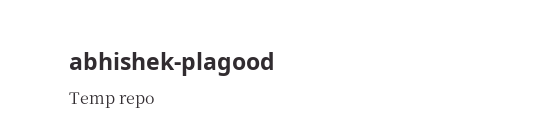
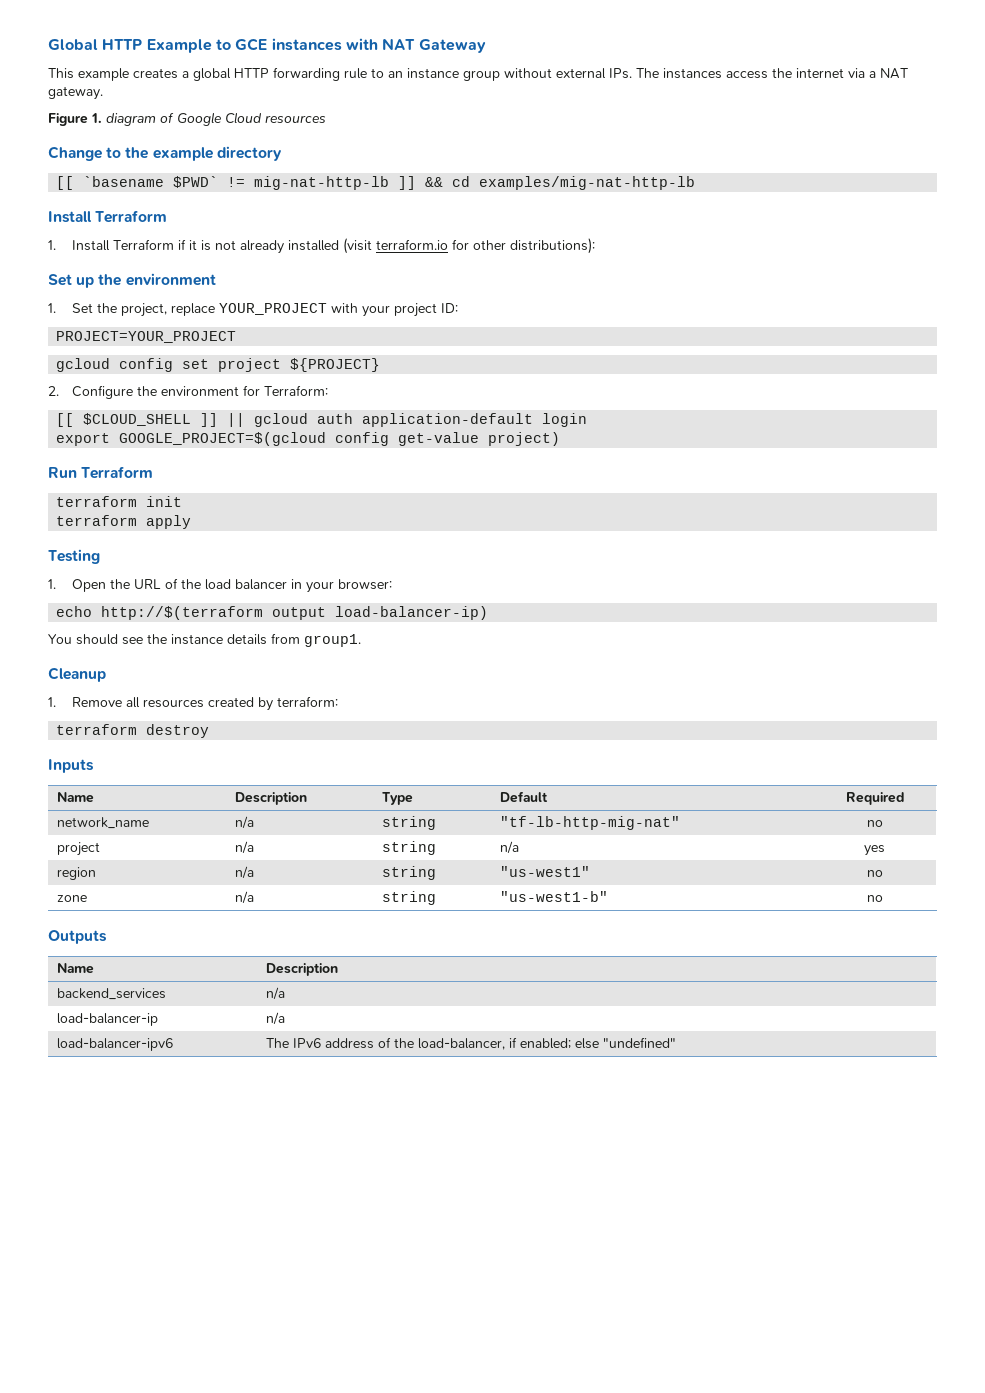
[69,52,275,76] [69,92,156,108] abhishek-plagood // Temp repo -> [48,38,486,53] [48,67,908,81] [48,86,103,100] [48,112,326,126] [48,146,282,161] [56,176,696,190] [48,210,168,223] [48,238,596,254] [48,273,216,288] [48,303,459,317] [56,331,237,343] [56,358,381,372] [48,385,329,399] [56,413,588,427] [56,432,561,446] [48,466,154,479] [56,496,183,507] [56,515,192,529] [48,549,100,564] [48,578,393,593] [56,606,489,620] [48,633,361,647] [48,667,106,682] [48,696,339,711] [56,724,210,738] [48,759,94,773] [56,792,94,803] [234,792,307,805] [381,792,413,805] [499,791,548,803] [845,792,904,805] [56,817,149,829] [234,816,254,829] [381,816,436,830] [499,816,680,830] [866,820,883,827] [56,842,100,856] [234,841,254,854] [381,841,436,855] [499,841,519,854] [864,845,885,856] [56,867,96,880] [234,866,254,879] [381,866,436,880] [499,866,590,877] [866,870,883,877] [56,895,87,902] [234,891,254,904] [381,891,436,905] [499,891,608,902] [866,895,883,902] [48,930,107,944] [56,963,94,974] [265,963,338,976] [56,988,166,1000] [265,987,285,1000] [56,1013,158,1026] [265,1012,285,1025] [56,1038,173,1051] [265,1037,676,1050] Global HTTP Example to GCE instances with NAT Gateway // This example creates a global HTTP forwarding rule to an instance group without external IPs. The instances access the internet via a NAT gateway. // Figure 1. diagram of Google Cloud resources // Change to the example directory // [[ `basename $PWD` != mig-nat-http-lb ]] && cd examples/mig-nat-http-lb // Install Terraform // 1. Install Terraform if it is not already installed (visit terraform.io for other distributions): // Set up the environment // 1. Set the project, replace YOUR_PROJECT with your project ID: // PROJECT=YOUR_PROJECT // gcloud config set project ${PROJECT} // 2. Configure the environment for Terraform: // [[ $CLOUD_SHELL ]] || gcloud auth application-default login // export GOOGLE_PROJECT=$(gcloud config get-value project) // Run Terraform // terraform init // terraform apply // Testing // 1. Open the URL of the load balancer in your browser: // echo http://$(terraform output load-balancer-ip) // You should see the instance details from group1. // Cleanup // 1. Remove all resources created by terraform: // terraform destroy // Inputs // Name | Description | Type | Default | Required // network_name | n/a | string | "tf-lb-http-mig-nat" | no // project | n/a | string | n/a | yes // region | n/a | string | "us-west1" | no // zone | n/a | string | "us-west1-b" | no // Outputs // Name | Description // backend_services | n/a // load-balancer-ip | n/a // load-balancer-ipv6 | The IPv6 address of the load-balancer, if enabled; else "undefined"

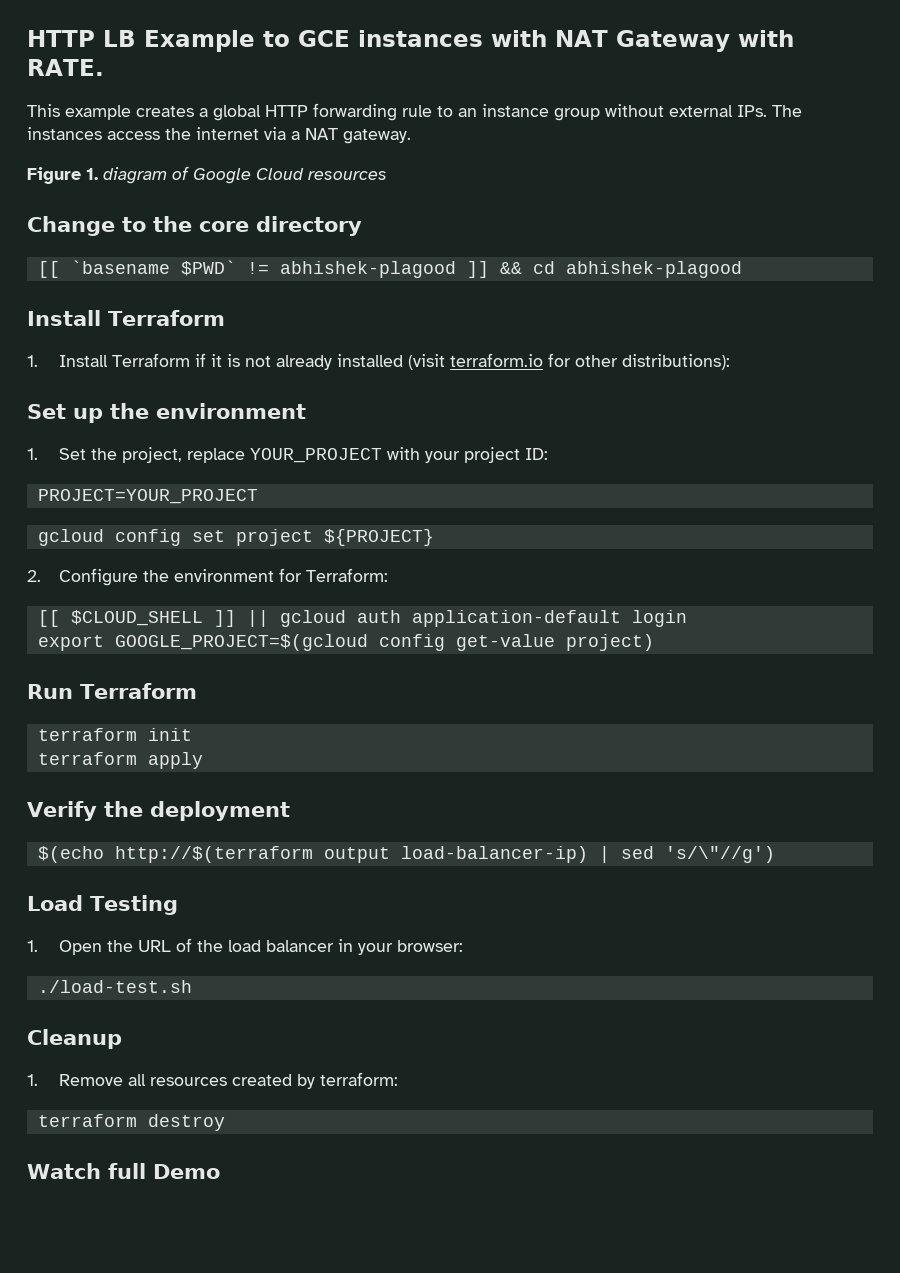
[48,39,143,50] Global HTTP -> [27,30,136,47] HTTP LB
(486, 46) none -> [737,30,794,47] [27,59,104,76] with RATE.
[152,147,213,161] example -> [199,221,249,232] core
[254,176,390,190] mig-nat-http-lb -> [279,261,456,278] abhishek-plagood
[479,176,696,190] examples/mig-nat-http-lb -> [565,261,742,278] abhishek-plagood
(192, 522) none -> [27,801,290,821] [37,846,775,863] [27,895,83,911] Verify the deployment // $(echo http://$(terraform output load-balancer-ip) | sed 's/\"//g') // Load
[56,606,489,620] [48,633,361,647] echo http://$(terraform output load-balancer-ip) // You should see the instance details from group1. -> [37,980,192,993] ./load-test.sh
[48,759,94,773] [56,792,94,803] [234,792,307,805] [381,792,413,805] [499,791,548,803] [845,792,904,805] [56,817,149,829] [234,816,254,829] [381,816,436,830] [499,816,680,830] [866,820,883,827] [56,842,100,856] [234,841,254,854] [381,841,436,855] [499,841,519,854] [864,845,885,856] [56,867,96,880] [234,866,254,879] [381,866,436,880] [499,866,590,877] [866,870,883,877] [56,895,87,902] [234,891,254,904] [381,891,436,905] [499,891,608,902] [866,895,883,902] [48,930,107,944] [56,963,94,974] [265,963,338,976] [56,988,166,1000] [265,987,285,1000] [56,1013,158,1026] [265,1012,285,1025] [56,1038,173,1051] [265,1037,676,1050] Inputs // Name | Description | Type | Default | Required // network_name | n/a | string | "tf-lb-http-mig-nat" | no // project | n/a | string | n/a | yes // region | n/a | string | "us-west1" | no // zone | n/a | string | "us-west1-b" | no // Outputs // Name | Description // backend_services | n/a // load-balancer-ip | n/a // load-balancer-ipv6 | The IPv6 address of the load-balancer, if enabled; else "undefined" -> [27,1163,220,1179] Watch full Demo

